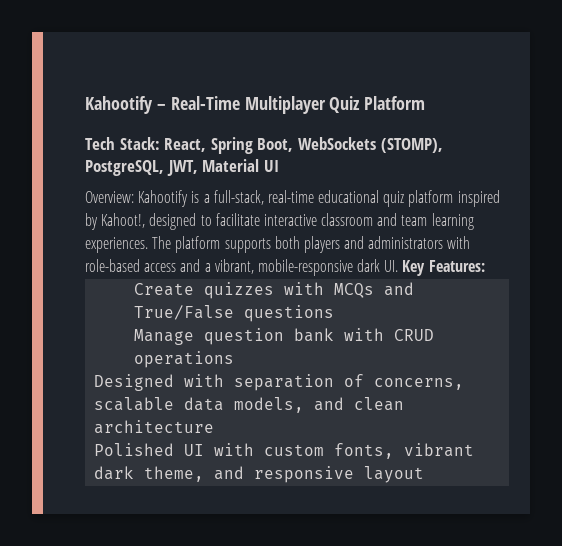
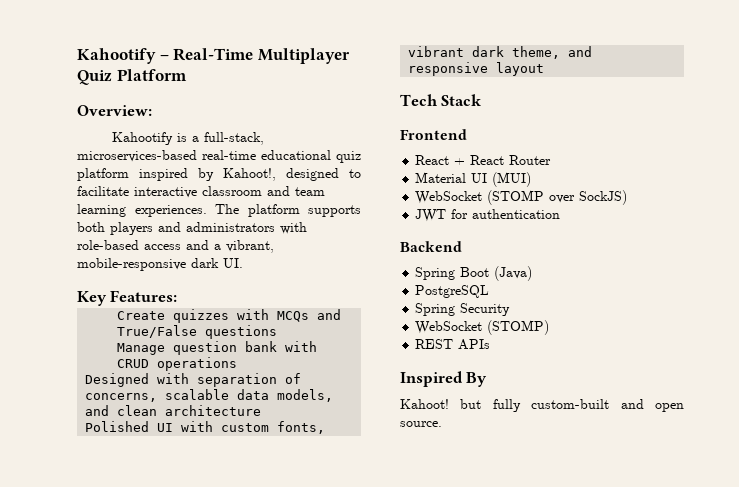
[85,137,443,154] [85,159,279,176] [85,191,134,203] Tech Stack: React, Spring Boot, WebSockets (STOMP), PostgreSQL, JWT, Material UI // Overview: -> [77,105,152,116] Overview: //
(264, 197) none -> [77,150,197,162] microservices-based
(399, 266) none -> (243, 263) //
(425, 474) none -> [400,94,482,106] [400,129,467,140] [415,155,552,165] [415,172,532,187] [415,190,628,205] [415,209,561,222] [400,241,462,252] [415,266,533,281] [415,285,490,298] [415,303,511,316] [415,320,550,335] [415,339,491,350] [400,371,488,387] [400,399,684,412] [400,421,442,427] // Tech Stack // Frontend // React + React Router // Material UI (MUI) // WebSocket (STOMP over SockJS) // JWT for authentication // Backend // Spring Boot (Java) // PostgreSQL // Spring Security // WebSocket (STOMP) // REST APIs // Inspired By // Kahoot! but fully custom-built and open source.

